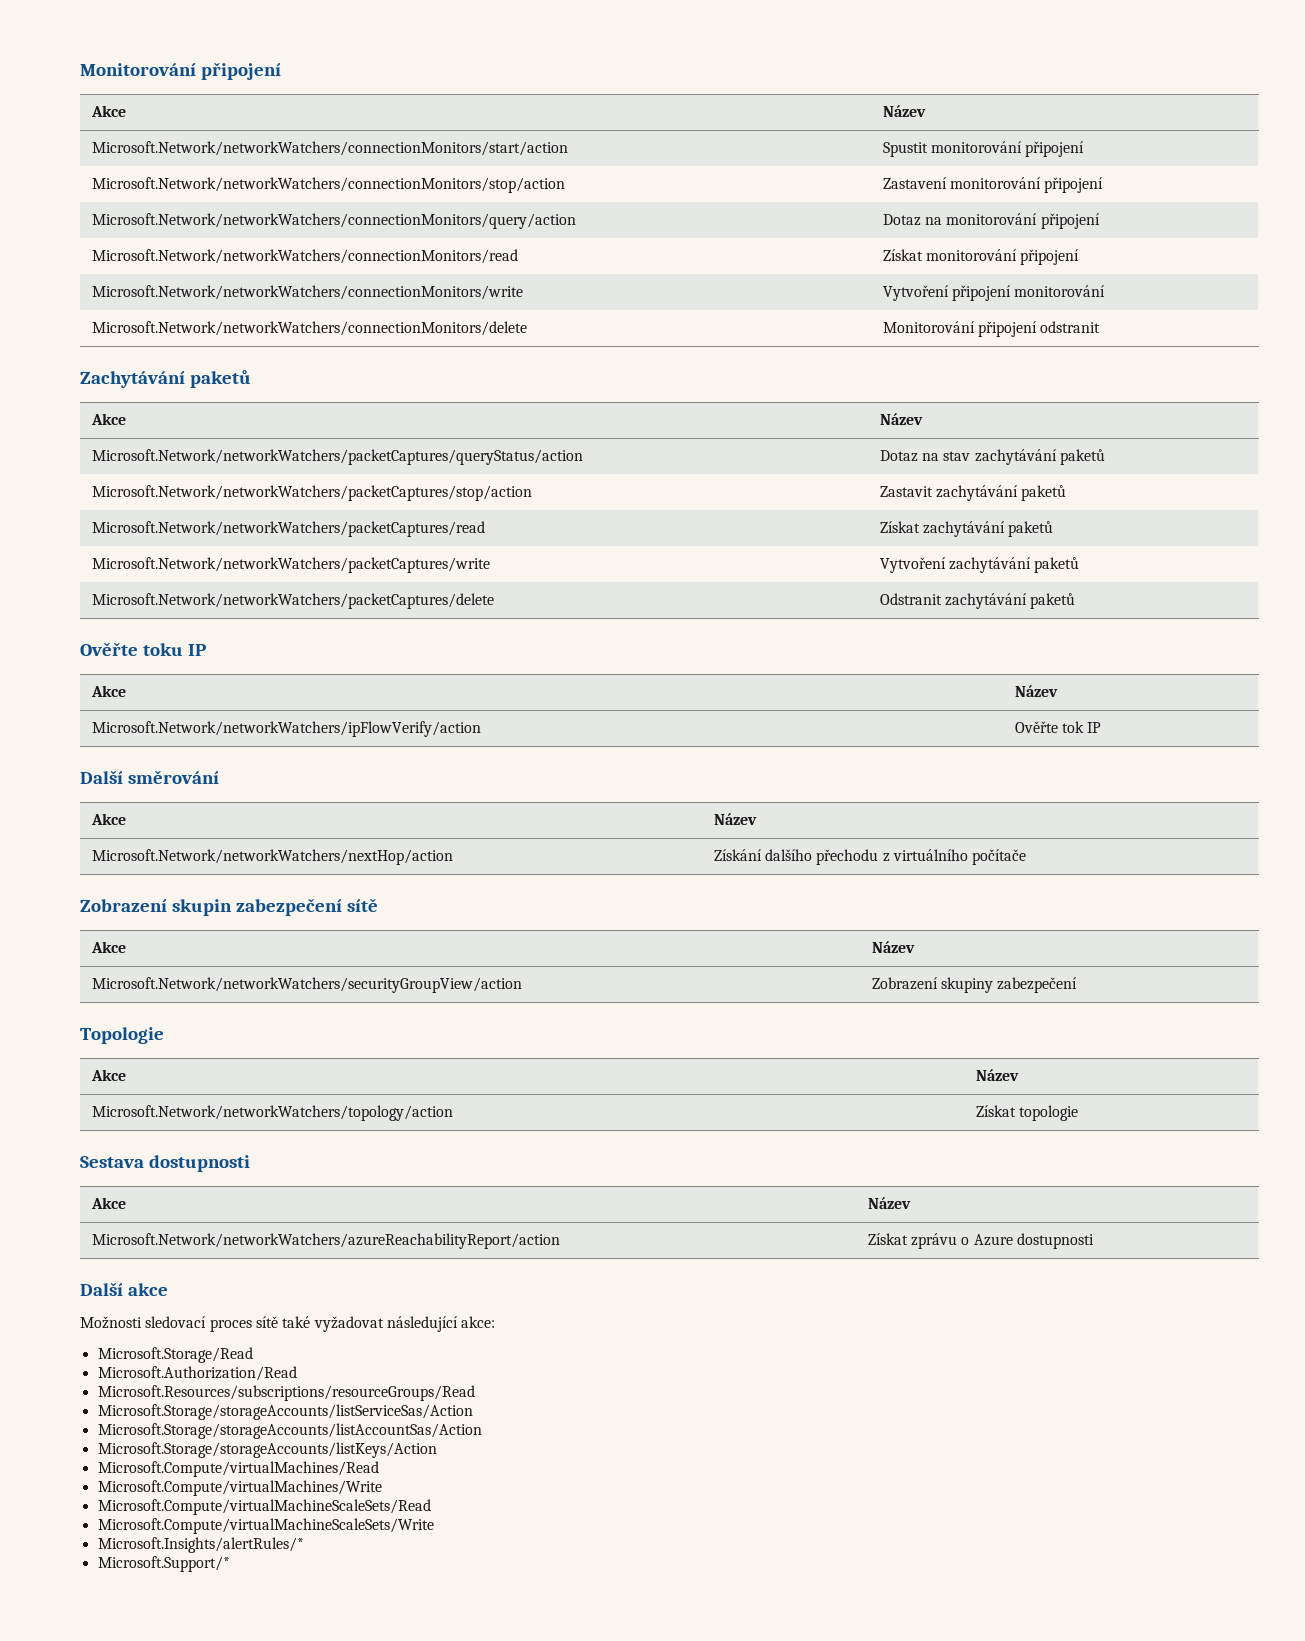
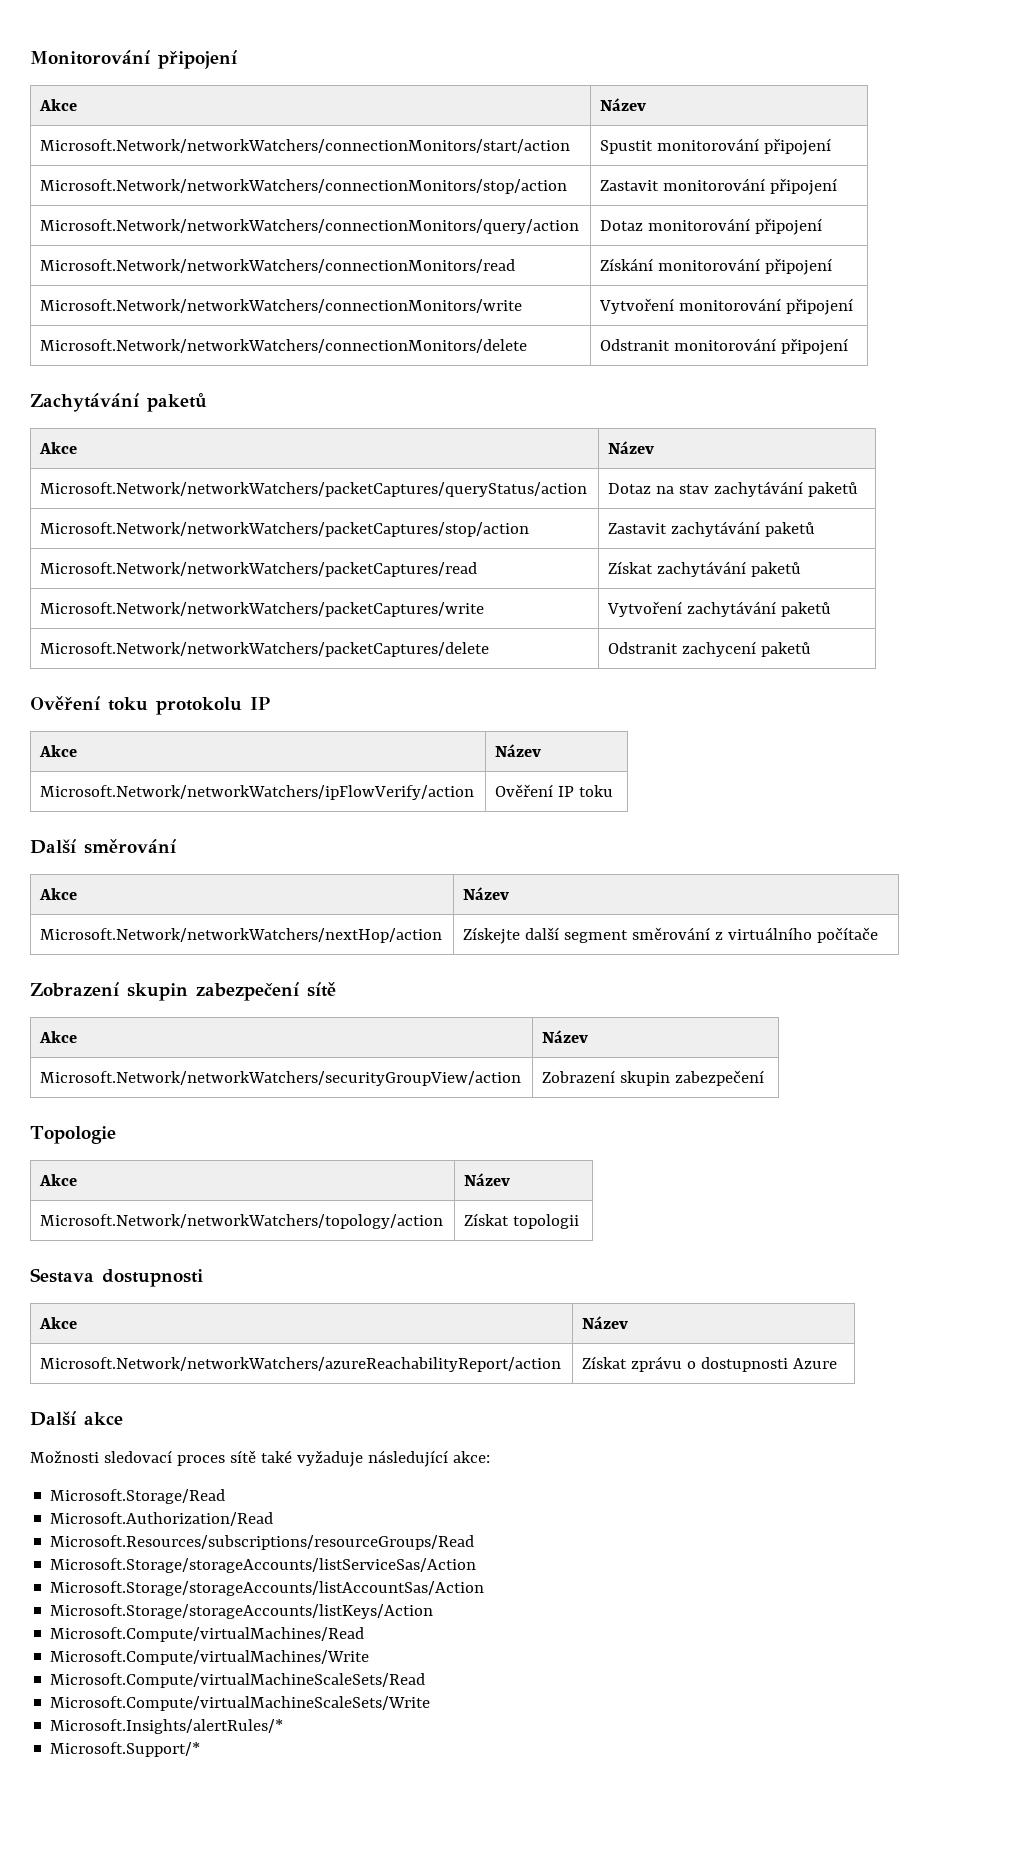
[882,177,947,189] Zastavení -> [600,180,660,191] Zastavit
[925,217,943,225] na -> (644, 225) none
[882,249,923,261] Získat -> [600,258,654,271] Získání
[952,285,1106,301] připojení monitorování -> [679,298,854,315] monitorování připojení
[882,321,1101,337] Monitorování připojení odstranit -> [600,338,849,355] Odstranit monitorování připojení
[945,593,1076,609] [80,642,183,656] zachytávání paketů // Ověřte toku -> [682,641,812,657] [30,696,242,715] zachycení paketů // Ověření toku protokolu
[1014,721,1102,733] Ověřte tok IP -> [495,784,614,797] Ověření IP toku
[713,849,879,865] Získání dalšího přechodu -> [463,927,711,944] Získejte další segment směrování
[941,977,994,993] skupiny -> [620,1071,671,1086] skupin
[1019,1105,1079,1121] topologie -> [513,1214,580,1229] topologii
(970, 1241) none -> [701,1357,789,1372] dostupnosti
[1017,1233,1095,1249] dostupnosti -> (838, 1363) none
[313,1316,384,1332] vyžadovat -> [296,1450,363,1467] vyžaduje

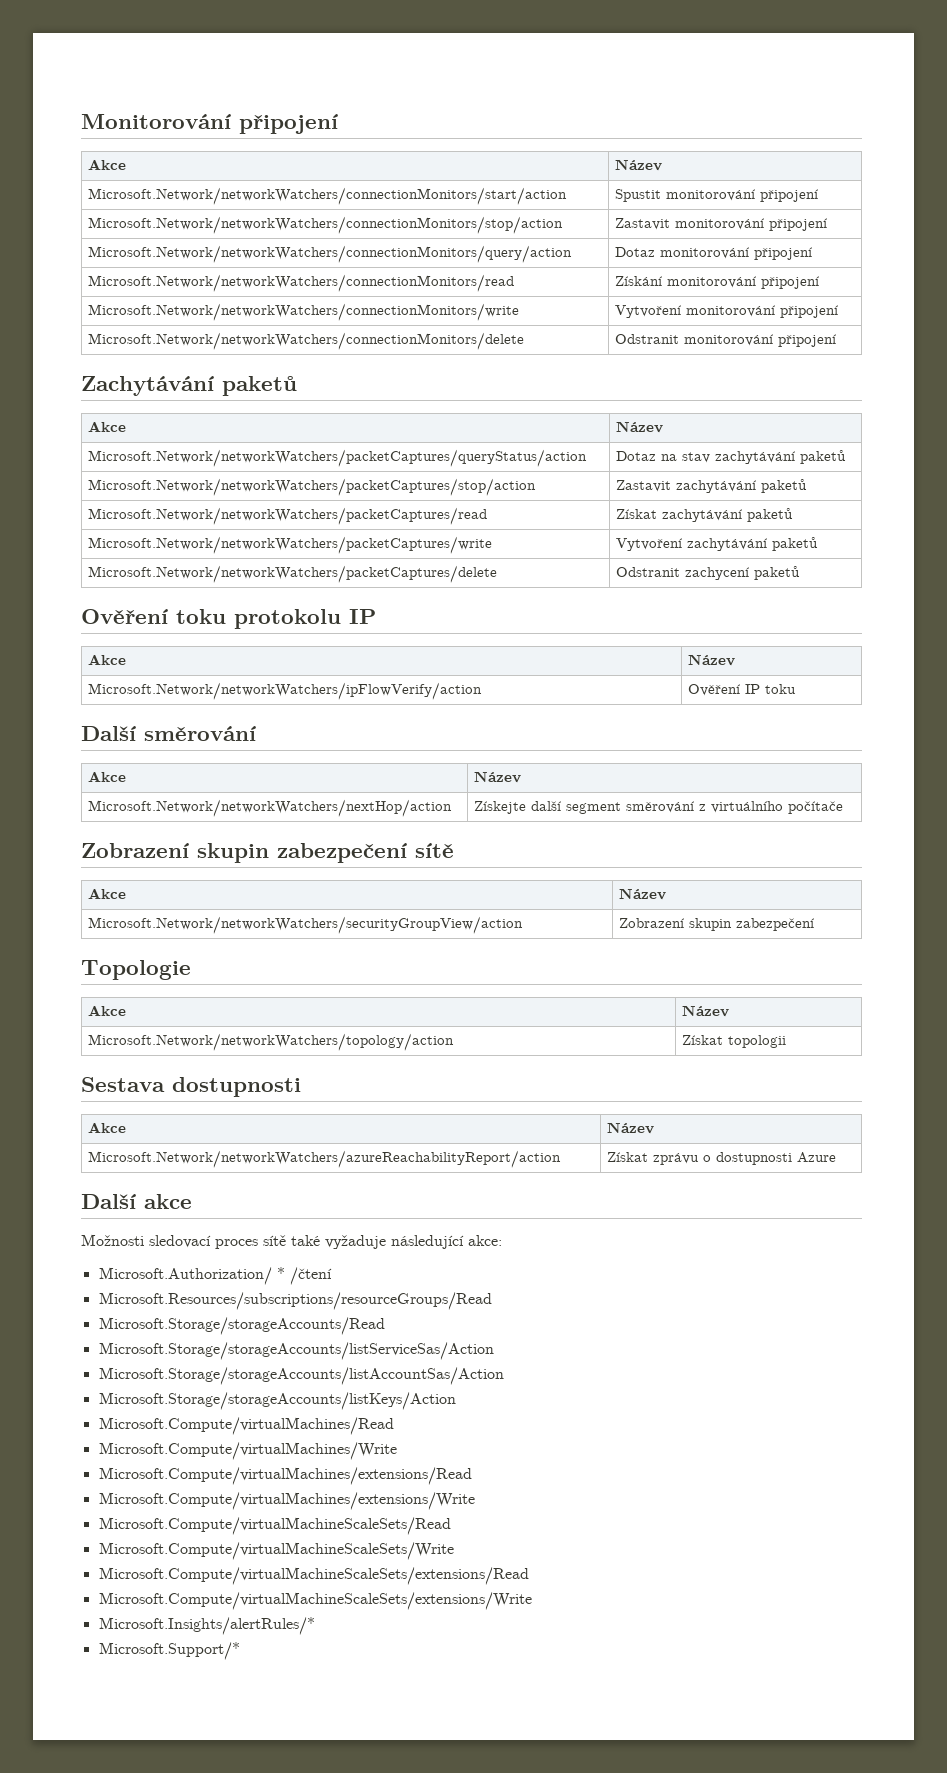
[50,1489,226,1504] [50,1512,274,1526] Microsoft.Storage/Read // Microsoft.Authorization/Read -> [98,1267,332,1285] Microsoft.Authorization/ * /čtení
(475, 1542) none -> [98,1317,385,1335] // Microsoft.Storage/storageAccounts/Read
(370, 1657) none -> [98,1467,472,1485] [98,1492,475,1510] // Microsoft.Compute/virtualMachines/extensions/Read // Microsoft.Compute/virtualMachines/extensions/Write
(431, 1703) none -> [98,1567,529,1585] [98,1592,532,1610] // Microsoft.Compute/virtualMachineScaleSets/extensions/Read // Microsoft.Compute/virtualMachineScaleSets/extensions/Write

